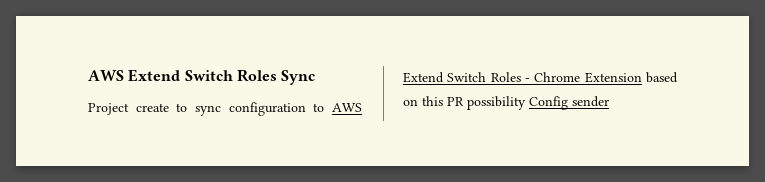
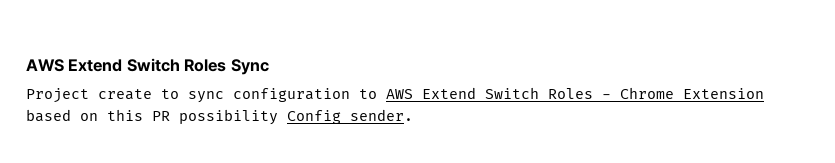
[572,96,609,107] sender -> [350,109,413,121] sender.

